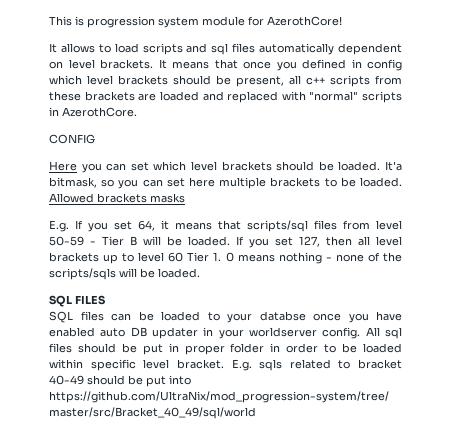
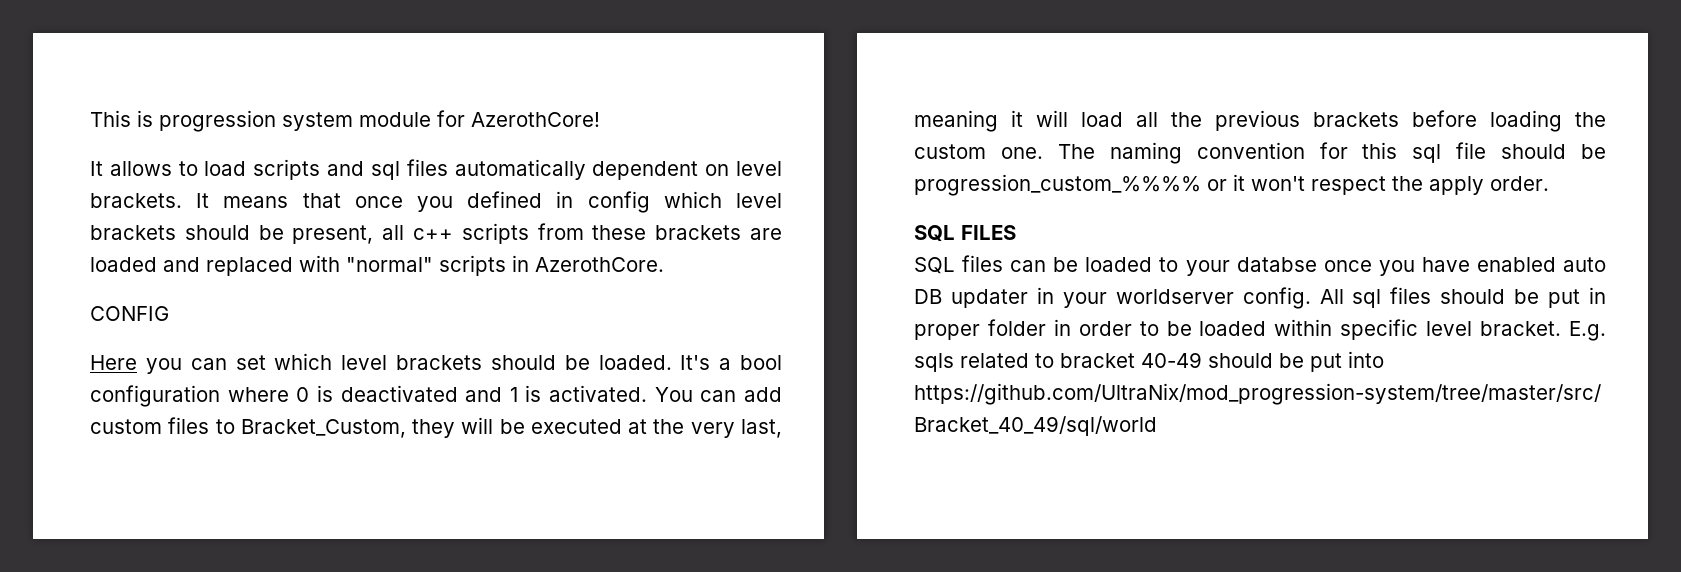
[385,161,402,171] [49,177,402,189] [49,193,185,203] [49,220,402,232] [49,236,402,248] [49,252,402,264] [49,268,200,280] It'a bitmask, so you can set here multiple brackets to be loaded. Allowed brackets masks // E.g. If you set 64, it means that scripts/sql files from level 50-59 - Tier B will be loaded. If you set 127, then all level brackets up to level 60 Tier 1. 0 means nothing - none of the scripts/sqls will be loaded. -> [680,355,783,370] [90,385,782,407] [90,417,782,438] [914,110,1606,132] [914,142,1606,164] [914,174,1549,196] It's a bool configuration where 0 is deactivated and 1 is activated. You can add custom files to Bracket_Custom, they will be executed at the very last, meaning it will load all the previous brackets before loading the custom one. The naming convention for this sql file should be progression_custom_%%%% or it won't respect the apply order.

